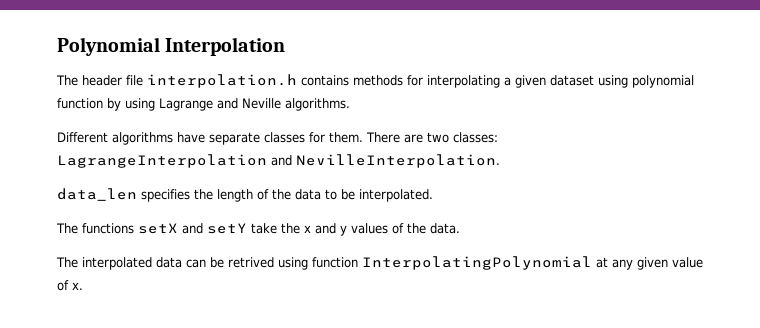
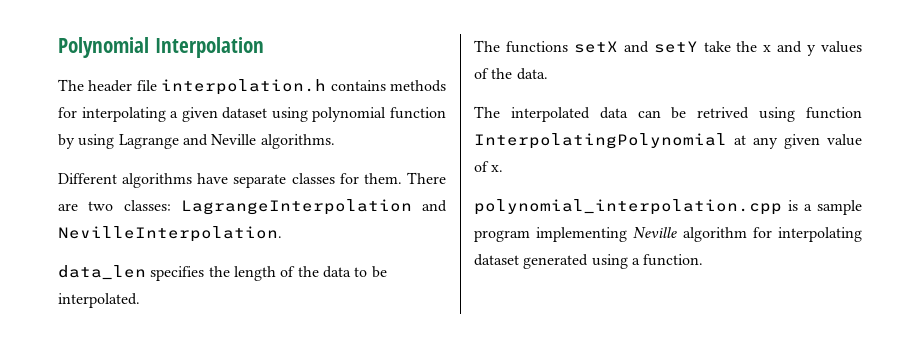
(83, 286) none -> [474,199,862,215] [474,227,862,242] [474,254,704,269] // polynomial_interpolation.cpp is a sample program implementing Neville algorithm for interpolating dataset generated using a function.

